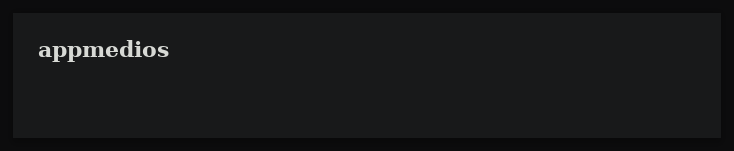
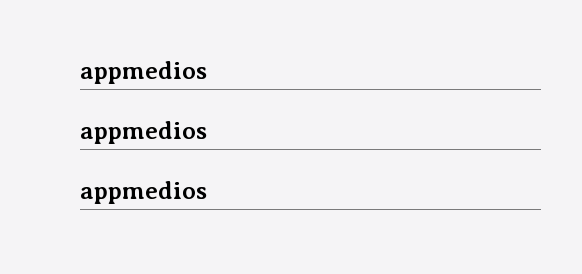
[38,40,169,62] appmedios -> [80,61,207,84] [80,121,207,144] [80,181,207,204] appmedios // appmedios // appmedios

